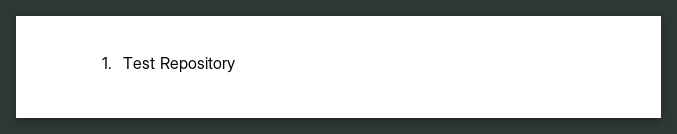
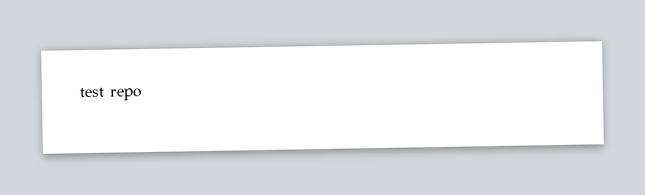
[102,57,235,73] 1. Test Repository -> [79,87,143,101] test repo

